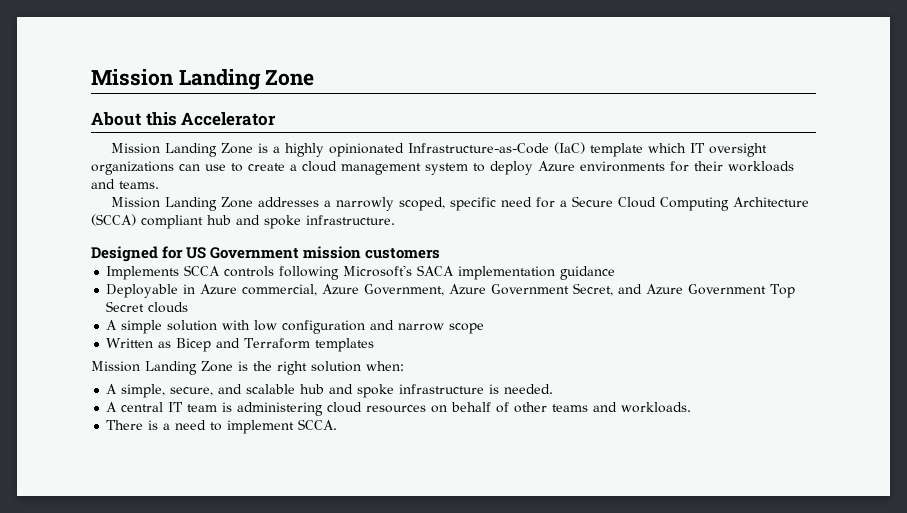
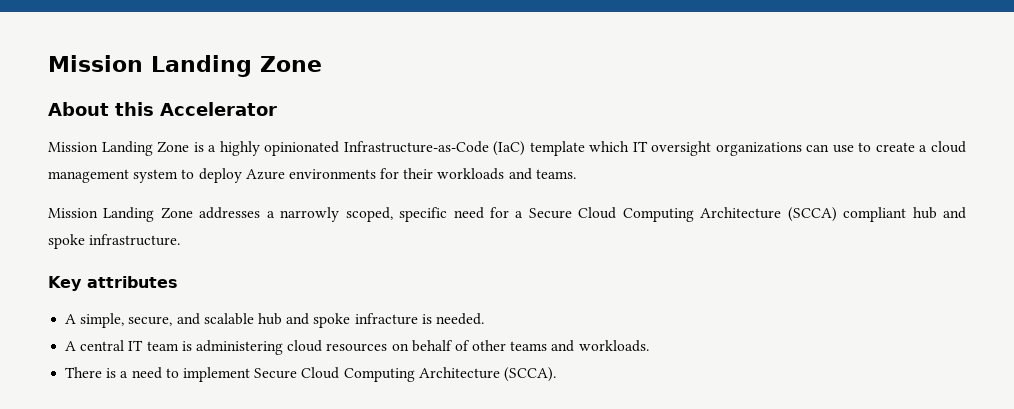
[91,246,441,262] [106,265,616,280] [106,283,796,298] [106,301,189,313] [106,320,485,334] [106,338,375,352] [91,361,404,375] Designed for US Government mission customers // Implements SCCA controls following Microsoft's SACA implementation guidance // Deployable in Azure commercial, Azure Government, Azure Government Secret, and Azure Government Top Secret clouds // A simple solution with low configuration and narrow scope // Written as Bicep and Terraform templates // Mission Landing Zone is the right solution when: -> [48,276,178,291] Key attributes
[399,384,485,394] infrastructure -> [354,313,418,325] infracture
[298,419,338,430] SCCA. -> [254,367,556,382] Secure Cloud Computing Architecture (SCCA).

